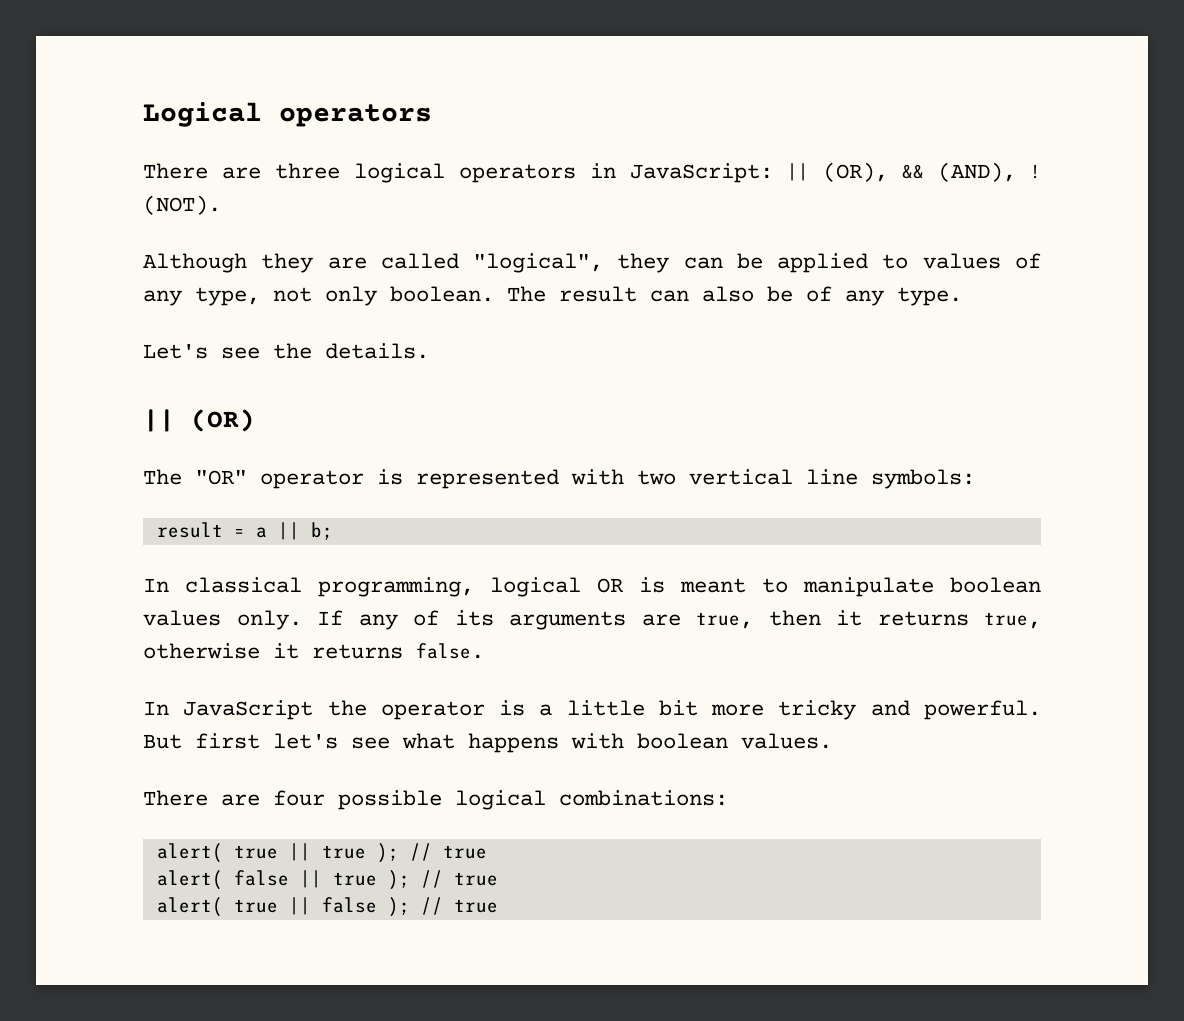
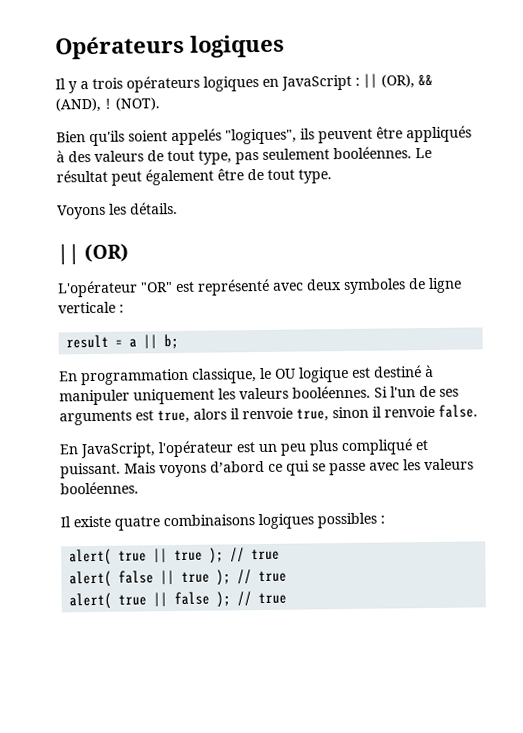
[143,102,432,127] [143,163,773,183] Logical operators // There are three logical operators in JavaScript: -> [55,34,285,60] [55,74,360,94] Opérateurs logiques // Il y a trois opérateurs logiques en JavaScript :
[143,253,1041,273] [143,286,962,306] [143,343,429,359] [143,409,255,432] [143,469,975,489] Although they are called "logical", they can be applied to values of any type, not only boolean. The result can also be of any type. // Let's see the details. // || (OR) // The "OR" operator is represented with two vertical line symbols: -> [56,125,472,147] [56,146,432,165] [56,168,332,186] [57,201,178,220] [57,243,130,265] [57,277,462,298] [58,301,124,314] Bien qu'ils soient appelés "logiques", ils peuvent être appliqués à des valeurs de tout type, pas seulement booléennes. Le résultat peut également être de tout type. // Voyons les détails. // || (OR) // L'opérateur "OR" est représenté avec deux symboles de ligne verticale :
[143,577,1041,597] [143,610,1041,630] [143,643,484,659] [143,700,1041,720] [143,733,832,753] [143,790,728,810] In classical programming, logical OR is meant to manipulate boolean values only. If any of its arguments are true, then it returns true, otherwise it returns false. // In JavaScript the operator is a little bit more tricky and powerful. But first let's see what happens with boolean values. // There are four possible logical combinations: -> [59,364,434,386] [59,385,459,406] [59,404,478,426] [59,438,429,459] [60,458,474,479] [60,481,139,495] [60,512,385,531] En programmation classique, le OU logique est destiné à manipuler uniquement les valeurs booléennes. Si l'un de ses arguments est true, alors il renvoie true, sinon il renvoie false. // En JavaScript, l'opérateur est un peu plus compliqué et puissant. Mais voyons d’abord ce qui se passe avec les valeurs booléennes. // Il existe quatre combinaisons logiques possibles :

